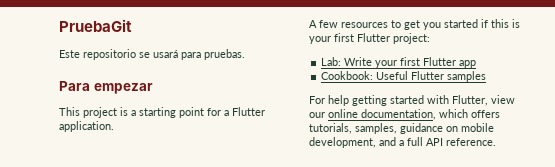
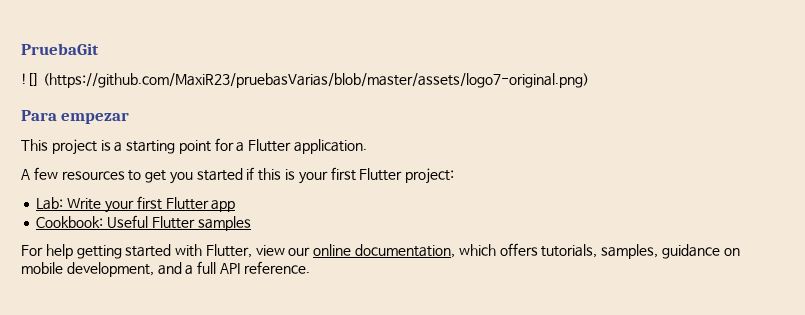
[59,49,245,60] Este repositorio se usará para pruebas. -> [21,73,589,88] ![] (https://github.com/MaxiR23/pruebasVarias/blob/master/assets/logo7-original.png)

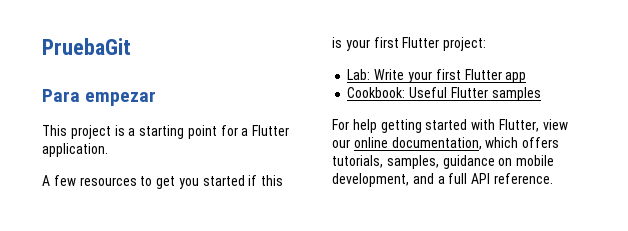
[21,73,589,88] // ![] (https://github.com/MaxiR23/pruebasVarias/blob/master/assets/logo7-original.png) -> (131, 46) none

